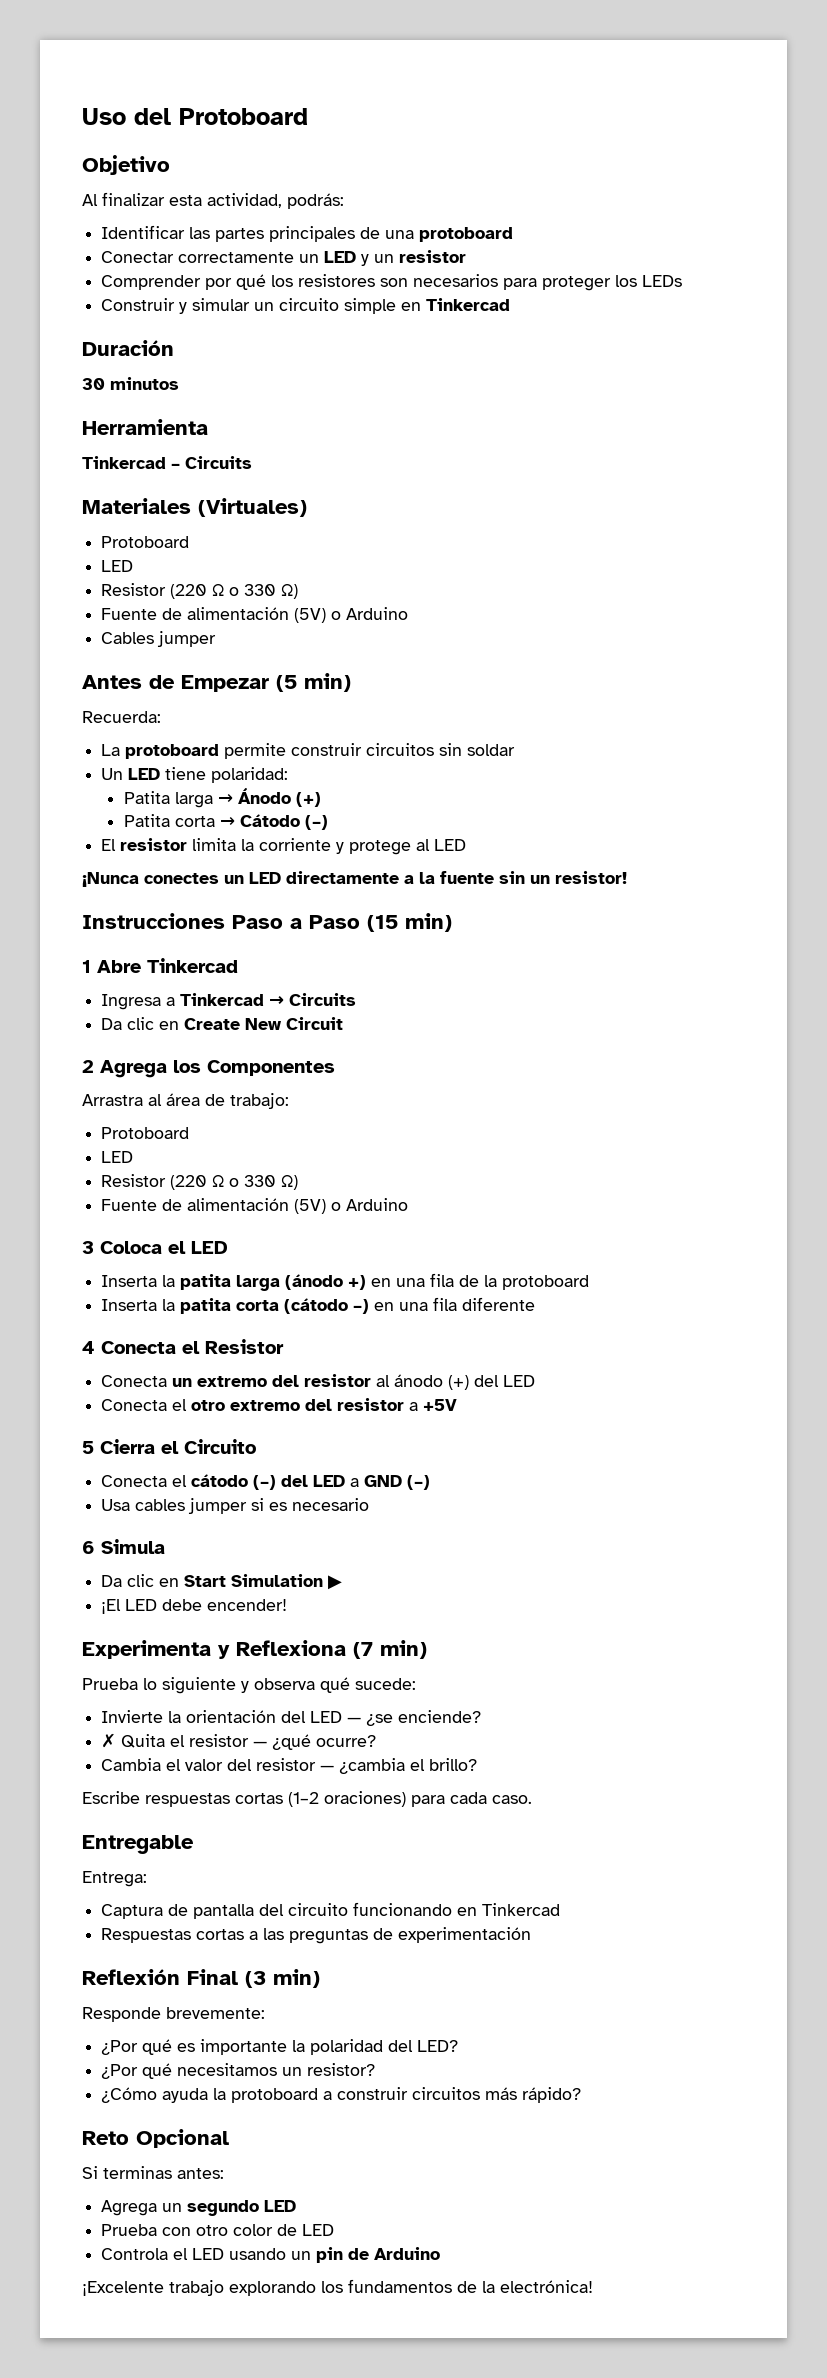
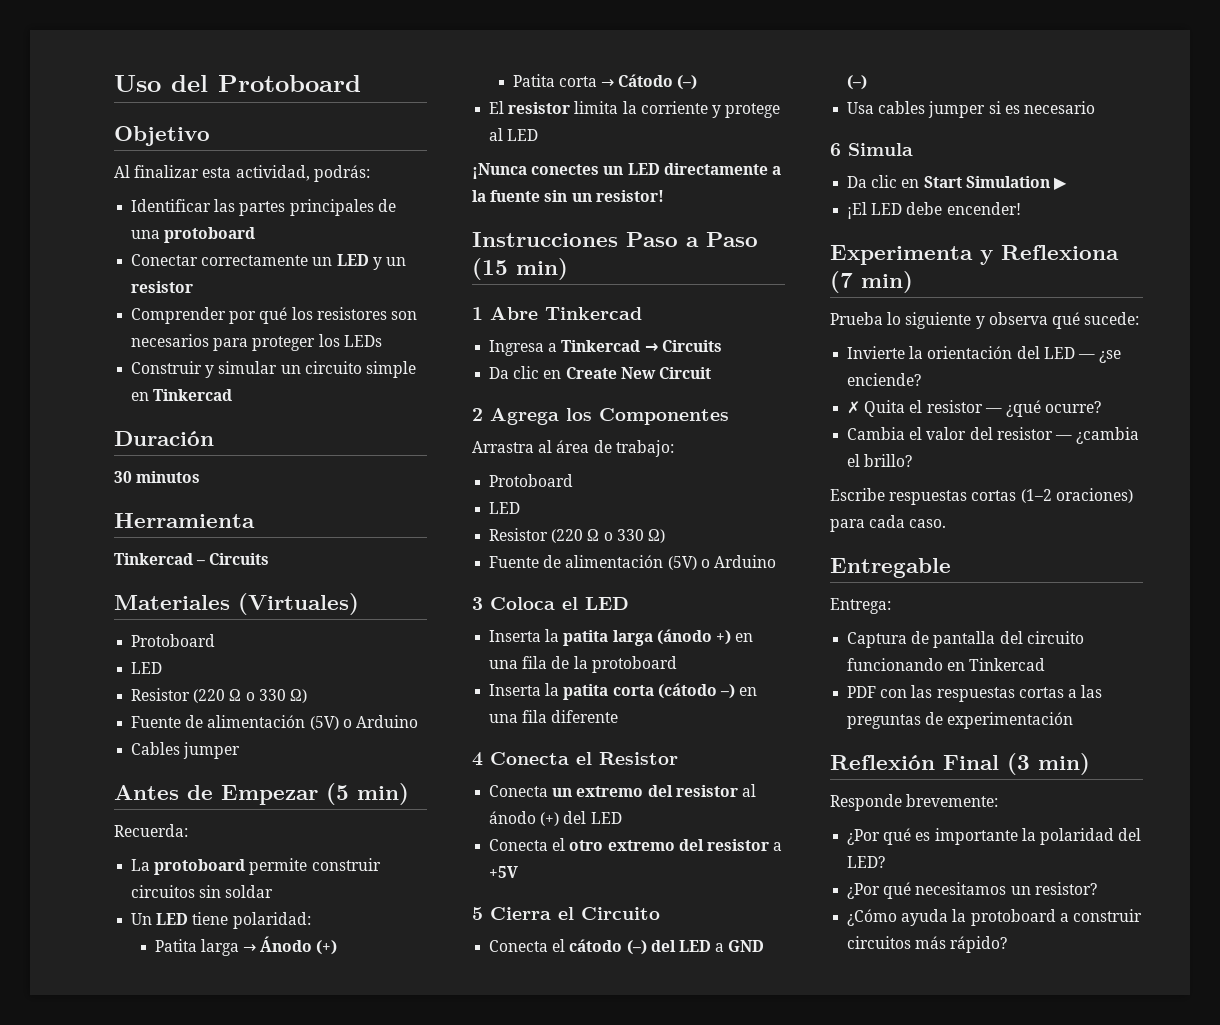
[101,1928,192,1943] Respuestas -> [847,685,1015,702] PDF con las respuestas
[82,2129,229,2148] [82,2166,224,2179] [101,2200,297,2216] [101,2224,335,2236] [101,2247,441,2263] [82,2279,593,2296] // Reto Opcional // Si terminas antes: // Agrega un segundo LED // Prueba con otro color de LED // Controla el LED usando un pin de Arduino // ¡Excelente trabajo explorando los fundamentos de la electrónica! -> (1008, 944) none

